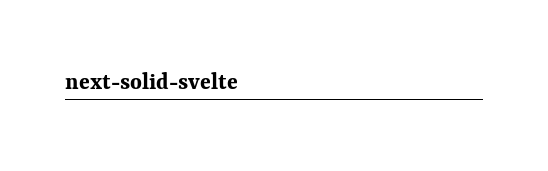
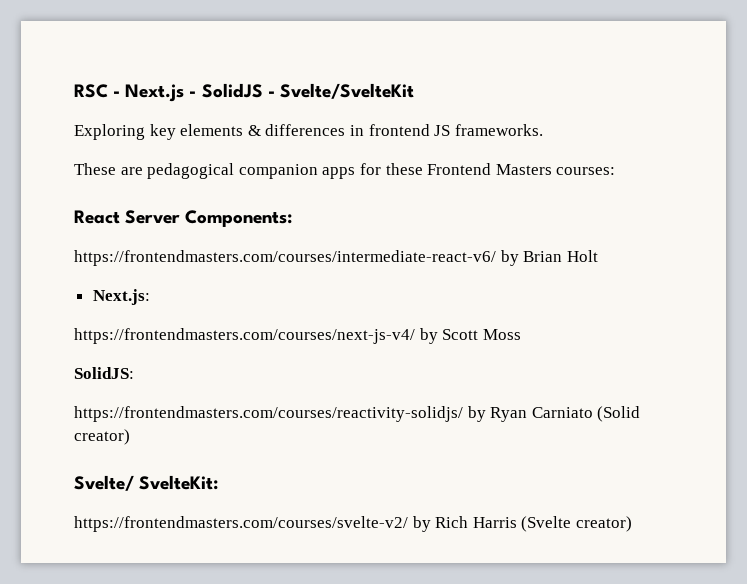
[65,72,238,89] next-solid-svelte -> [74,83,414,102] [74,124,543,140] [74,163,616,179] [74,210,293,227] [74,250,598,266] [92,289,150,305] [74,328,521,344] [74,367,134,379] [74,406,641,422] [74,429,130,445] [74,475,219,491] [74,516,632,532] RSC - Next.js - SolidJS - Svelte/SvelteKit // Exploring key elements & differences in frontend JS frameworks. // These are pedagogical companion apps for these Frontend Masters courses: // React Server Components: // https://frontendmasters.com/courses/intermediate-react-v6/ by Brian Holt // Next.js: // https://frontendmasters.com/courses/next-js-v4/ by Scott Moss // SolidJS: // https://frontendmasters.com/courses/reactivity-solidjs/ by Ryan Carniato (Solid creator) // Svelte/ SvelteKit: // https://frontendmasters.com/courses/svelte-v2/ by Rich Harris (Svelte creator)

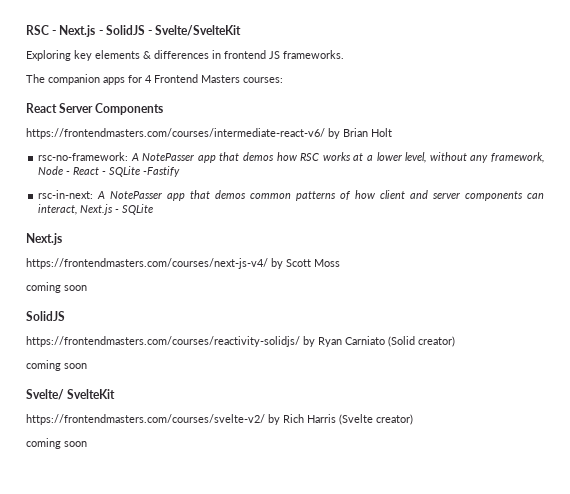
[74,163,235,179] These are pedagogical -> [26,74,45,83] The
[385,163,423,175] these -> [145,75,152,83] 4
[185,210,293,227] Components: -> [95,103,164,115] Components
[92,289,150,305] Next.js: -> [38,152,544,163] [38,166,181,177] [38,190,544,201] [38,204,154,215] [26,233,62,245] rsc-no-framework: A NotePasser app that demos how RSC works at a lower level, without any framework, Node - React - SQLite -Fastify // rsc-in-next: A NotePasser app that demos common patterns of how client and server components can interact, Next.js - SQLite // Next.js
[74,367,134,379] SolidJS: -> [26,282,87,293] [26,311,65,321] coming soon // SolidJS
(130, 437) none -> [26,360,87,371] // coming soon
[139,475,219,490] SvelteKit: -> [67,389,116,399] SvelteKit
(632, 524) none -> [26,438,87,449] // coming soon

